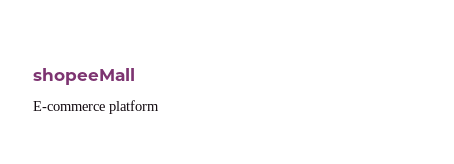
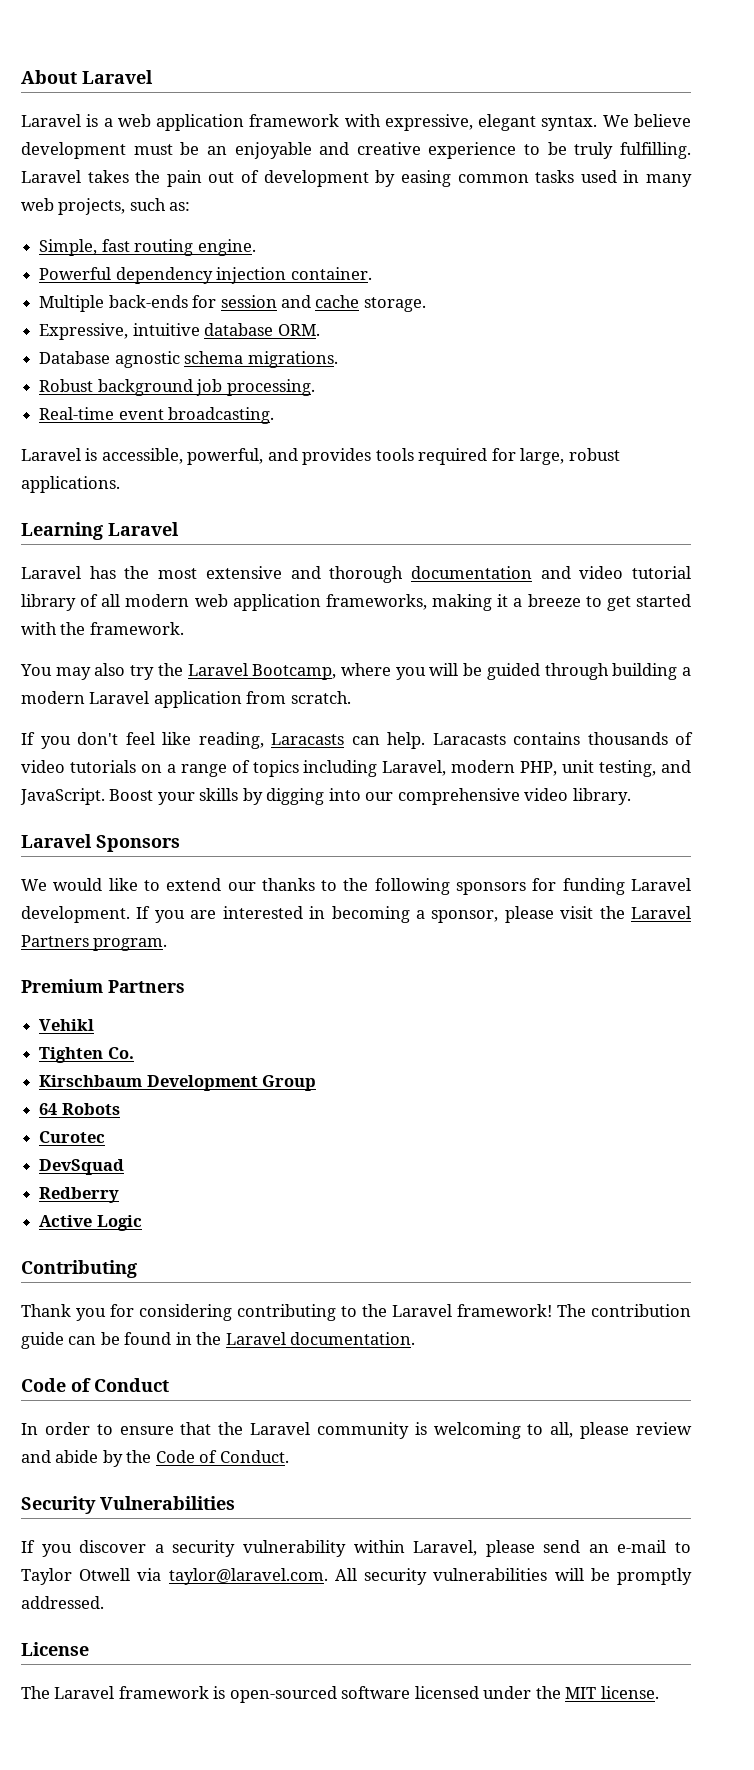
[33,68,135,85] [33,100,159,114] shopeeMall // E-commerce platform -> [21,70,153,84] [21,114,691,131] [21,142,691,159] [21,170,693,187] [21,198,191,215] [39,239,256,256] [39,267,372,284] [39,295,426,312] [39,323,320,340] [39,351,338,368] [39,379,315,396] [39,407,275,424] [21,448,620,465] [21,476,120,493] [21,522,179,540] [21,566,692,583] [21,594,691,611] [21,622,184,635] [20,663,691,680] [21,691,351,708] [21,732,693,749] [21,760,691,777] [20,788,631,805] [21,834,180,852] [21,878,691,895] [21,906,691,923] [21,935,168,951] [21,979,185,993] [39,1019,95,1031] [39,1047,134,1063] [39,1075,317,1091] [39,1103,120,1115] [39,1131,106,1143] [39,1159,125,1175] [39,1187,120,1203] [39,1215,142,1231] [21,1260,137,1278] [21,1304,691,1321] [21,1332,416,1349] [21,1378,169,1392] [21,1422,692,1439] [21,1450,289,1467] [21,1496,235,1514] [21,1540,692,1557] [21,1568,692,1585] [21,1596,104,1609] [21,1642,89,1656] [21,1686,659,1703] About Laravel // Laravel is a web application framework with expressive, elegant syntax. We believe development must be an enjoyable and creative experience to be truly fulfilling. Laravel takes the pain out of development by easing common tasks used in many web projects, such as: // Simple, fast routing engine. // Powerful dependency injection container. // Multiple back-ends for session and cache storage. // Expressive, intuitive database ORM. // Database agnostic schema migrations. // Robust background job processing. // Real-time event broadcasting. // Laravel is accessible, powerful, and provides tools required for large, robust applications. // Learning Laravel // Laravel has the most extensive and thorough documentation and video tutorial library of all modern web application frameworks, making it a breeze to get started with the framework. // You may also try the Laravel Bootcamp, where you will be guided through building a modern Laravel application from scratch. // If you don't feel like reading, Laracasts can help. Laracasts contains thousands of video tutorials on a range of topics including Laravel, modern PHP, unit testing, and JavaScript. Boost your skills by digging into our comprehensive video library. // Laravel Sponsors // We would like to extend our thanks to the following sponsors for funding Laravel development. If you are interested in becoming a sponsor, please visit the Laravel Partners program. // Premium Partners // Vehikl // Tighten Co. // Kirschbaum Development Group // 64 Robots // Curotec // DevSquad // Redberry // Active Logic // Contributing // Thank you for considering contributing to the Laravel framework! The contribution guide can be found in the Laravel documentation. // Code of Conduct // In order to ensure that the Laravel community is welcoming to all, please review and abide by the Code of Conduct. // Security Vulnerabilities // If you discover a security vulnerability within Laravel, please send an e-mail to Taylor Otwell via taylor@laravel.com. All security vulnerabilities will be promptly addressed. // License // The Laravel framework is open-sourced software licensed under the MIT license.

